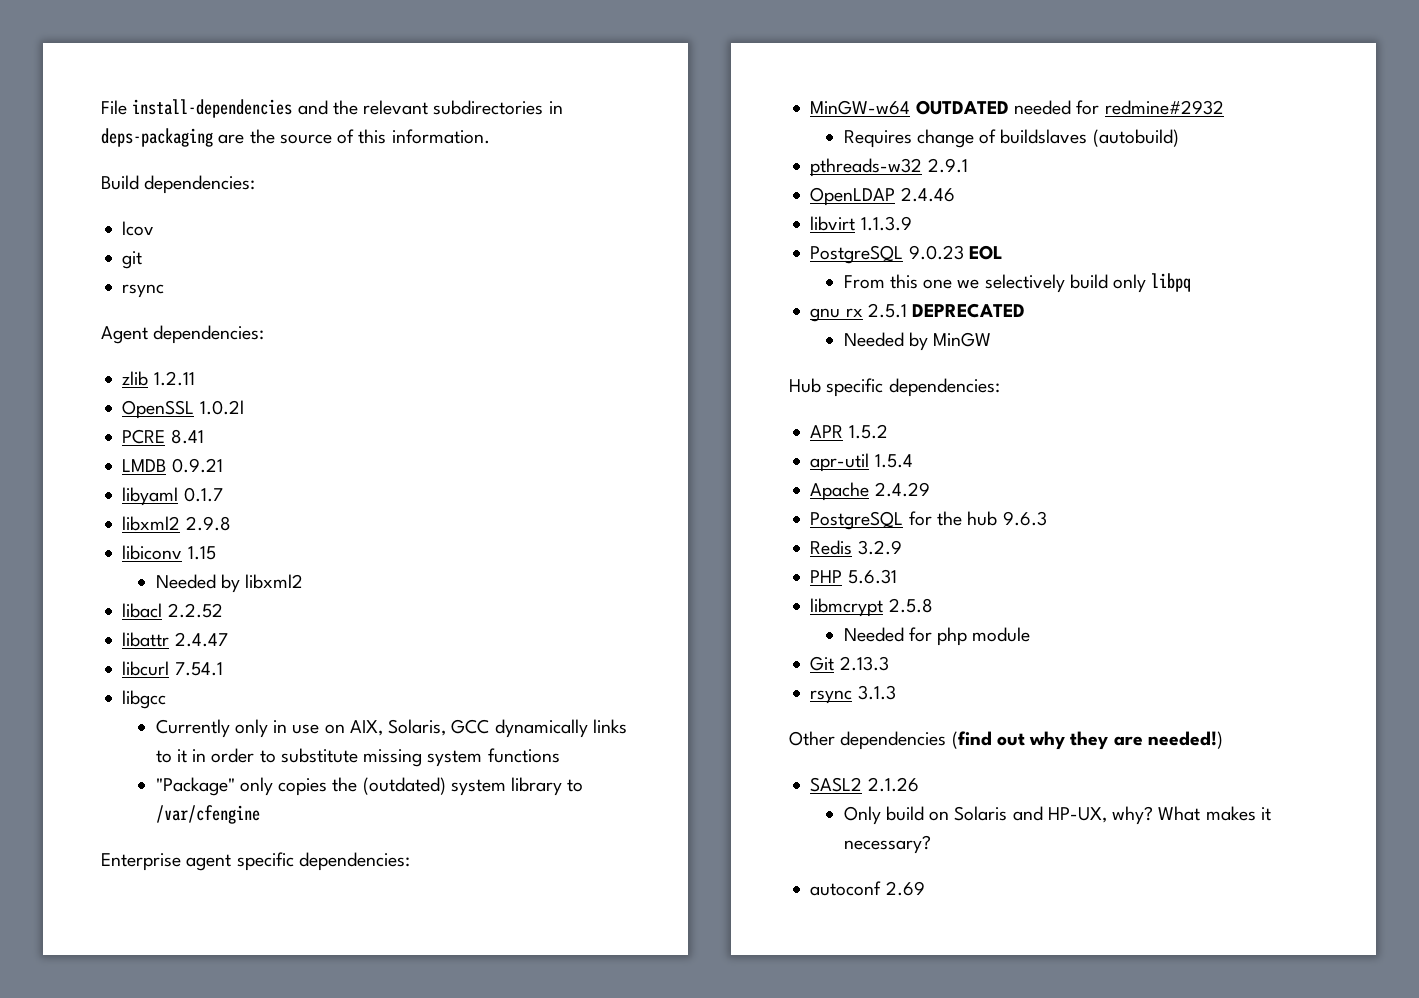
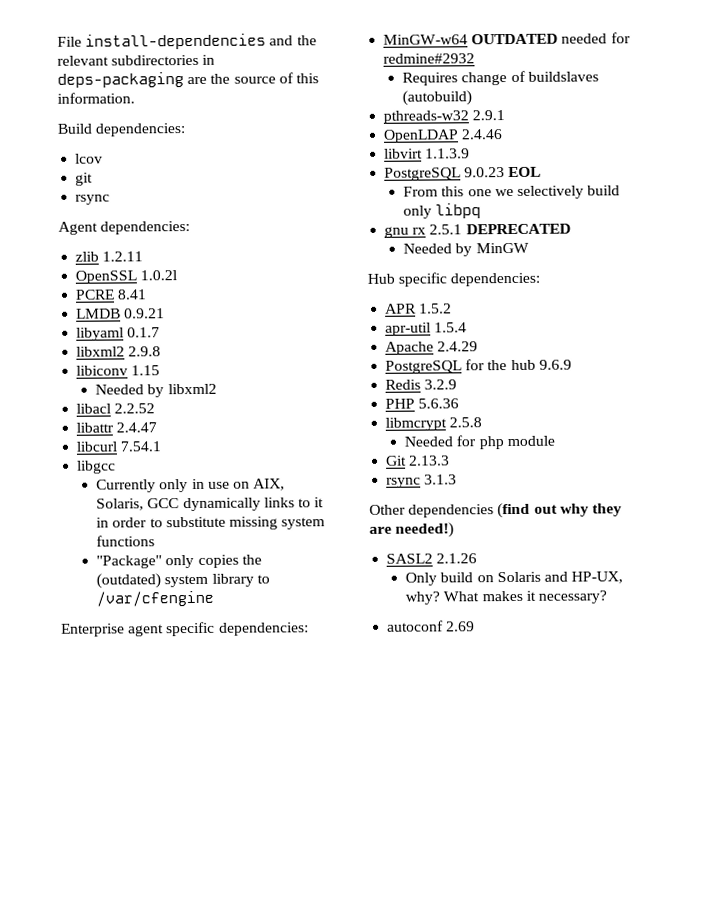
[1002,511,1047,526] 9.6.3 -> [538,359,572,370] 9.6.9
[847,569,897,584] 5.6.31 -> [418,398,460,409] 5.6.36

